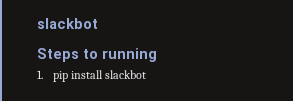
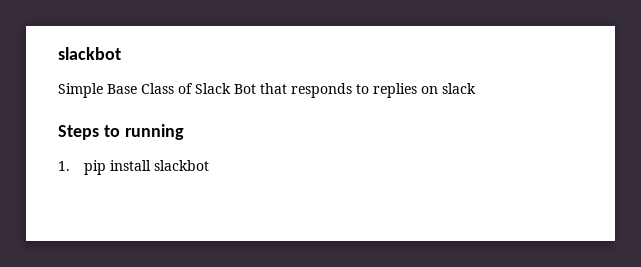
[37,18,98,29] slackbot -> [58,47,121,60] [58,83,476,98] slackbot // Simple Base Class of Slack Bot that responds to replies on slack

